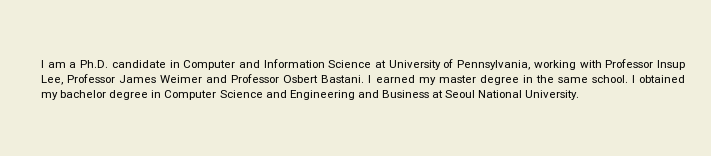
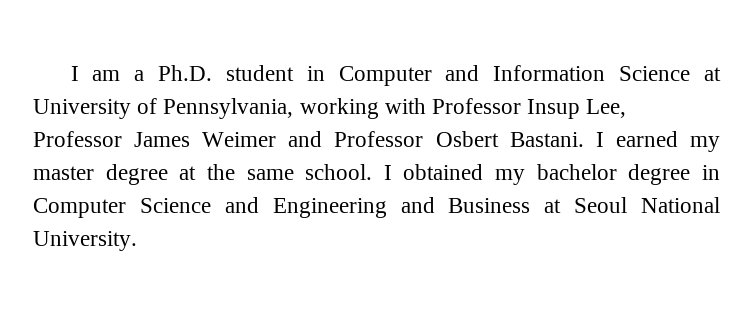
[111,60,166,68] candidate -> [225,65,294,81] student
[522,75,533,83] in -> [179,166,197,180] at

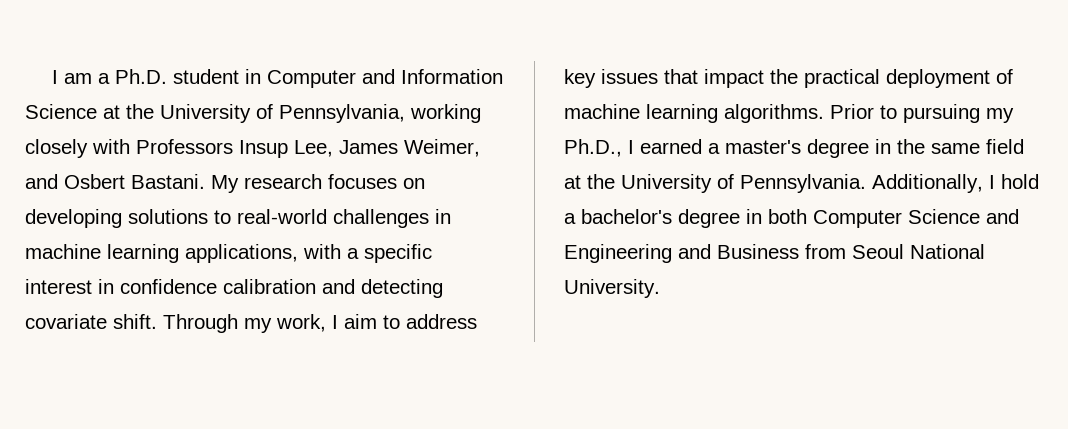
(721, 74) none -> [126,104,154,119] the
[384,98,627,119] [33,131,720,152] [33,164,720,185] with Professor Insup Lee, Professor James Weimer and Professor Osbert Bastani. I earned my master degree at the same school. I obtained my bachelor degree in -> [25,139,480,158] [25,174,425,193] [25,209,451,228] [25,244,432,263] [25,279,443,298] [25,314,477,333] [564,69,1013,88] [564,104,1014,123] [564,139,1024,158] [564,174,1039,193] [564,209,807,228] closely with Professors Insup Lee, James Weimer, and Osbert Bastani. My research focuses on developing solutions to real-world challenges in machine learning applications, with a specific interest in confidence calibration and detecting covariate shift. Through my work, I aim to address key issues that impact the practical deployment of machine learning algorithms. Prior to pursuing my Ph.D., I earned a master's degree in the same field at the University of Pennsylvania. Additionally, I hold a bachelor's degree in both
[544,199,562,213] at -> [805,244,846,259] from

